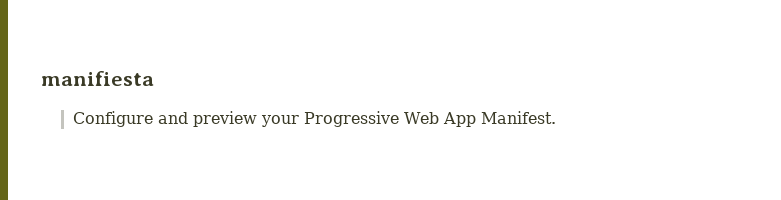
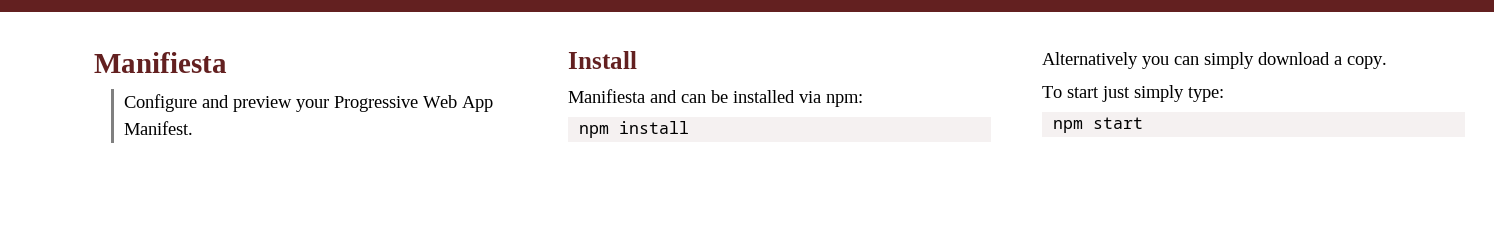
[41,71,154,86] manifiesta -> [94,52,227,73] Manifiesta
(556, 117) none -> [568,51,637,69] [568,89,863,107] [579,121,690,138] [1042,52,1387,69] [1042,85,1224,102] [1053,117,1144,133] // Install // Manifiesta and can be installed via npm: // npm install // Alternatively you can simply download a copy. // To start just simply type: // npm start

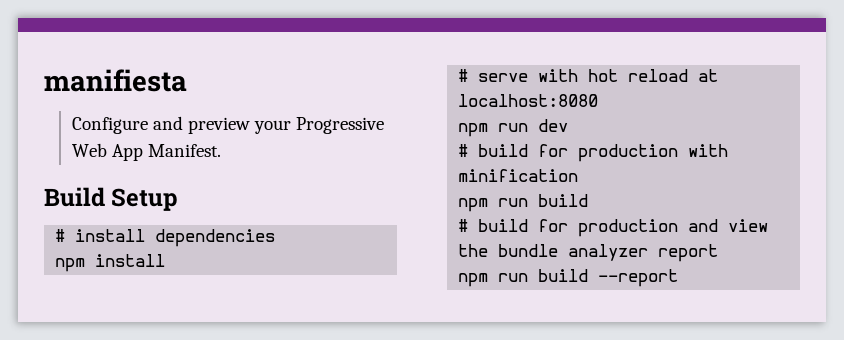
[94,52,227,73] Manifiesta -> [44,69,187,92] manifiesta
[568,51,637,69] [568,89,863,107] [579,121,690,138] [1042,52,1387,69] [1042,85,1224,102] [1053,117,1144,133] Install // Manifiesta and can be installed via npm: // npm install // Alternatively you can simply download a copy. // To start just simply type: // npm start -> [44,187,179,211] [55,229,276,247] [55,254,166,272] [458,69,719,82] [458,94,599,107] [458,119,569,137] [458,144,729,162] [458,169,579,182] [458,194,589,212] [458,219,769,237] [458,244,719,262] [458,269,679,287] Build Setup // # install dependencies // npm install // # serve with hot reload at localhost:8080 // npm run dev // # build for production with minification // npm run build // # build for production and view the bundle analyzer report // npm run build --report

